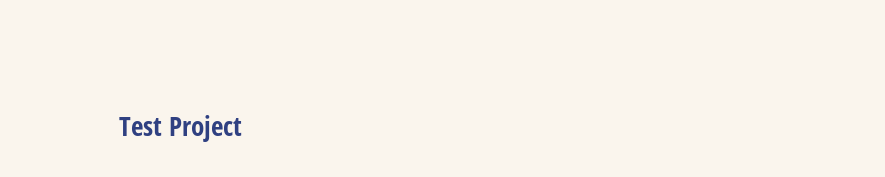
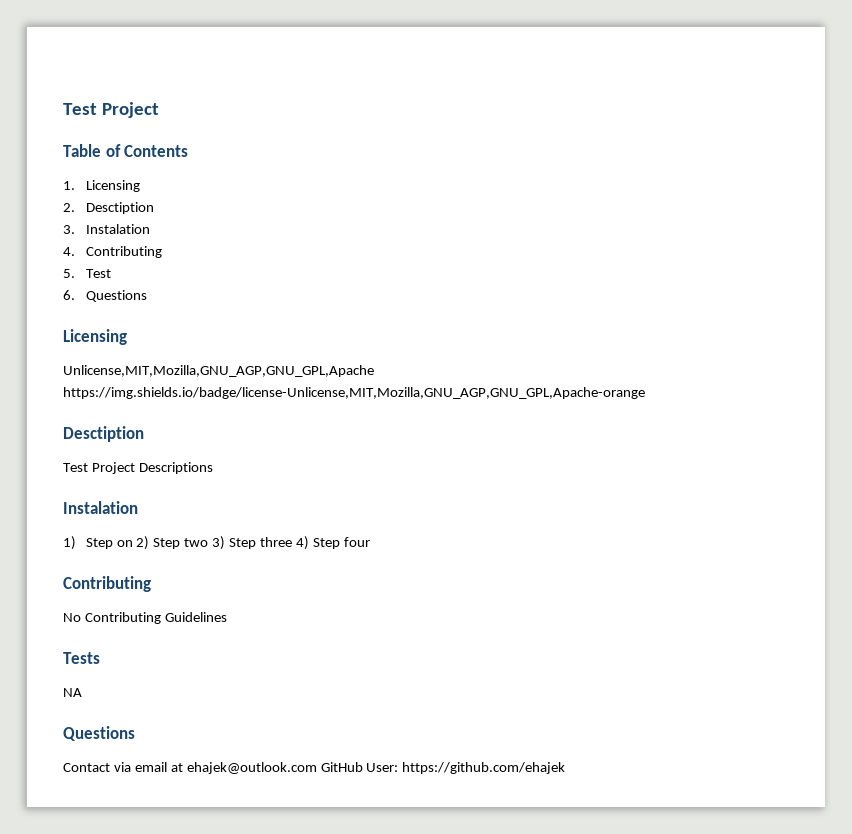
[119,115,243,142] Test Project -> [63,102,159,118] [63,144,189,157] [63,180,140,192] [63,202,154,214] [63,224,150,234] [63,246,162,258] [63,269,111,278] [63,290,147,302] [63,329,127,345] [63,365,374,377] [63,387,645,399] [63,426,144,442] [63,462,213,474] [63,501,138,514] [63,536,370,550] [63,576,151,592] [63,612,227,624] [63,652,100,664] [63,688,82,697] [63,726,135,741] [63,762,566,774] Test Project // Table of Contents // 1. Licensing // 2. Desctiption // 3. Instalation // 4. Contributing // 5. Test // 6. Questions // Licensing // Unlicense,MIT,Mozilla,GNU_AGP,GNU_GPL,Apache https://img.shields.io/badge/license-Unlicense,MIT,Mozilla,GNU_AGP,GNU_GPL,Apache-orange // Desctiption // Test Project Descriptions // Instalation // 1) Step on 2) Step two 3) Step three 4) Step four // Contributing // No Contributing Guidelines // Tests // NA // Questions // Contact via email at ehajek@outlook.com GitHub User: https://github.com/ehajek

